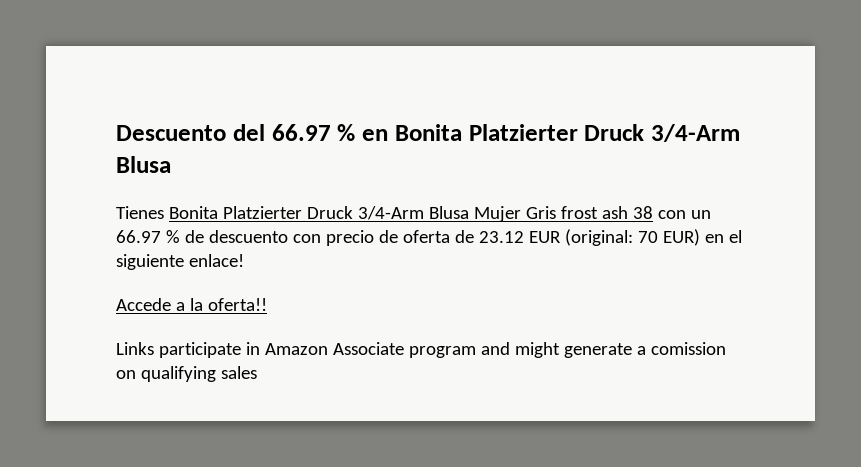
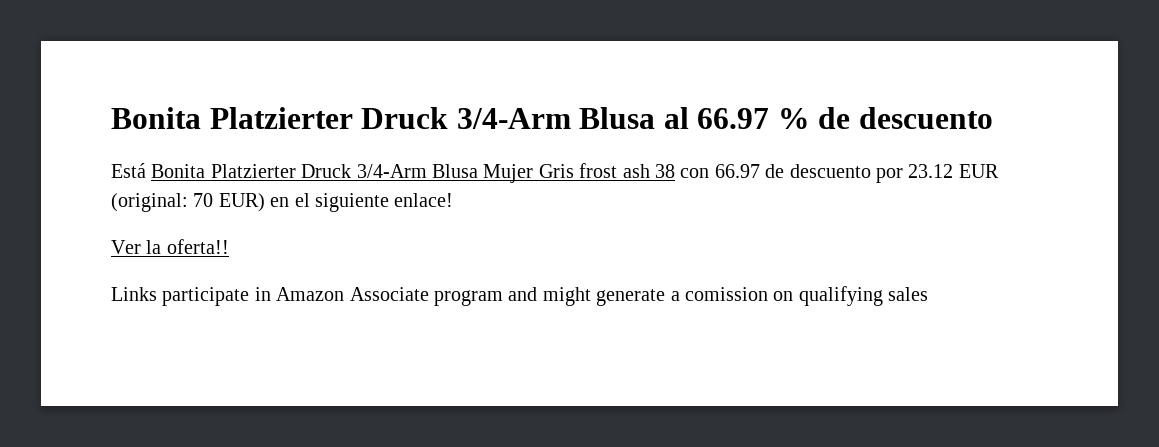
[116,124,740,142] [116,156,171,173] [116,206,164,219] Descuento del 66.97 % en Bonita Platzierter Druck 3/4-Arm Blusa // Tienes -> [111,107,993,129] [111,163,146,178] Bonita Platzierter Druck 3/4-Arm Blusa al 66.97 % de descuento // Está
[690,210,711,219] [116,230,474,246] un 66.97 % de descuento con precio de oferta de -> [714,164,903,183] 66.97 de descuento por
[116,298,185,311] Accede a -> [111,240,141,254] Ver

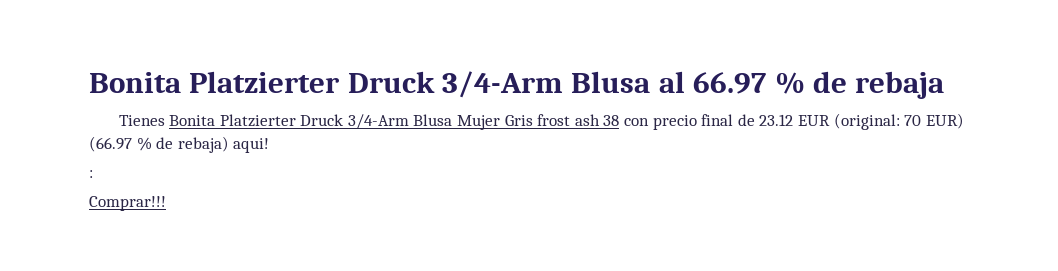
[858,107,993,129] [111,163,146,178] descuento // Está -> [855,71,945,99] [118,115,165,126] rebaja // Tienes
[714,164,903,183] 66.97 de descuento por -> [652,114,755,130] precio final de
[270,193,454,212] [111,239,229,254] [111,286,929,306] en el siguiente enlace! // Ver la oferta!! // Links participate in Amazon Associate program and might generate a comission on qualifying sales -> [89,136,270,153] [89,170,93,178] [89,196,166,211] (66.97 % de rebaja) aqui! // : // Comprar!!!

